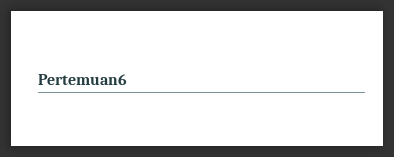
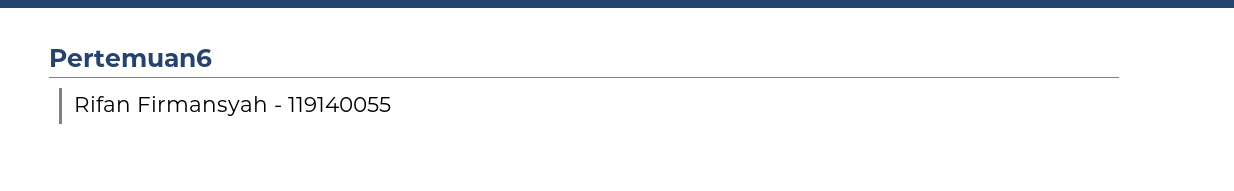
(127, 79) none -> [73,96,391,116] // Rifan Firmansyah - 119140055

